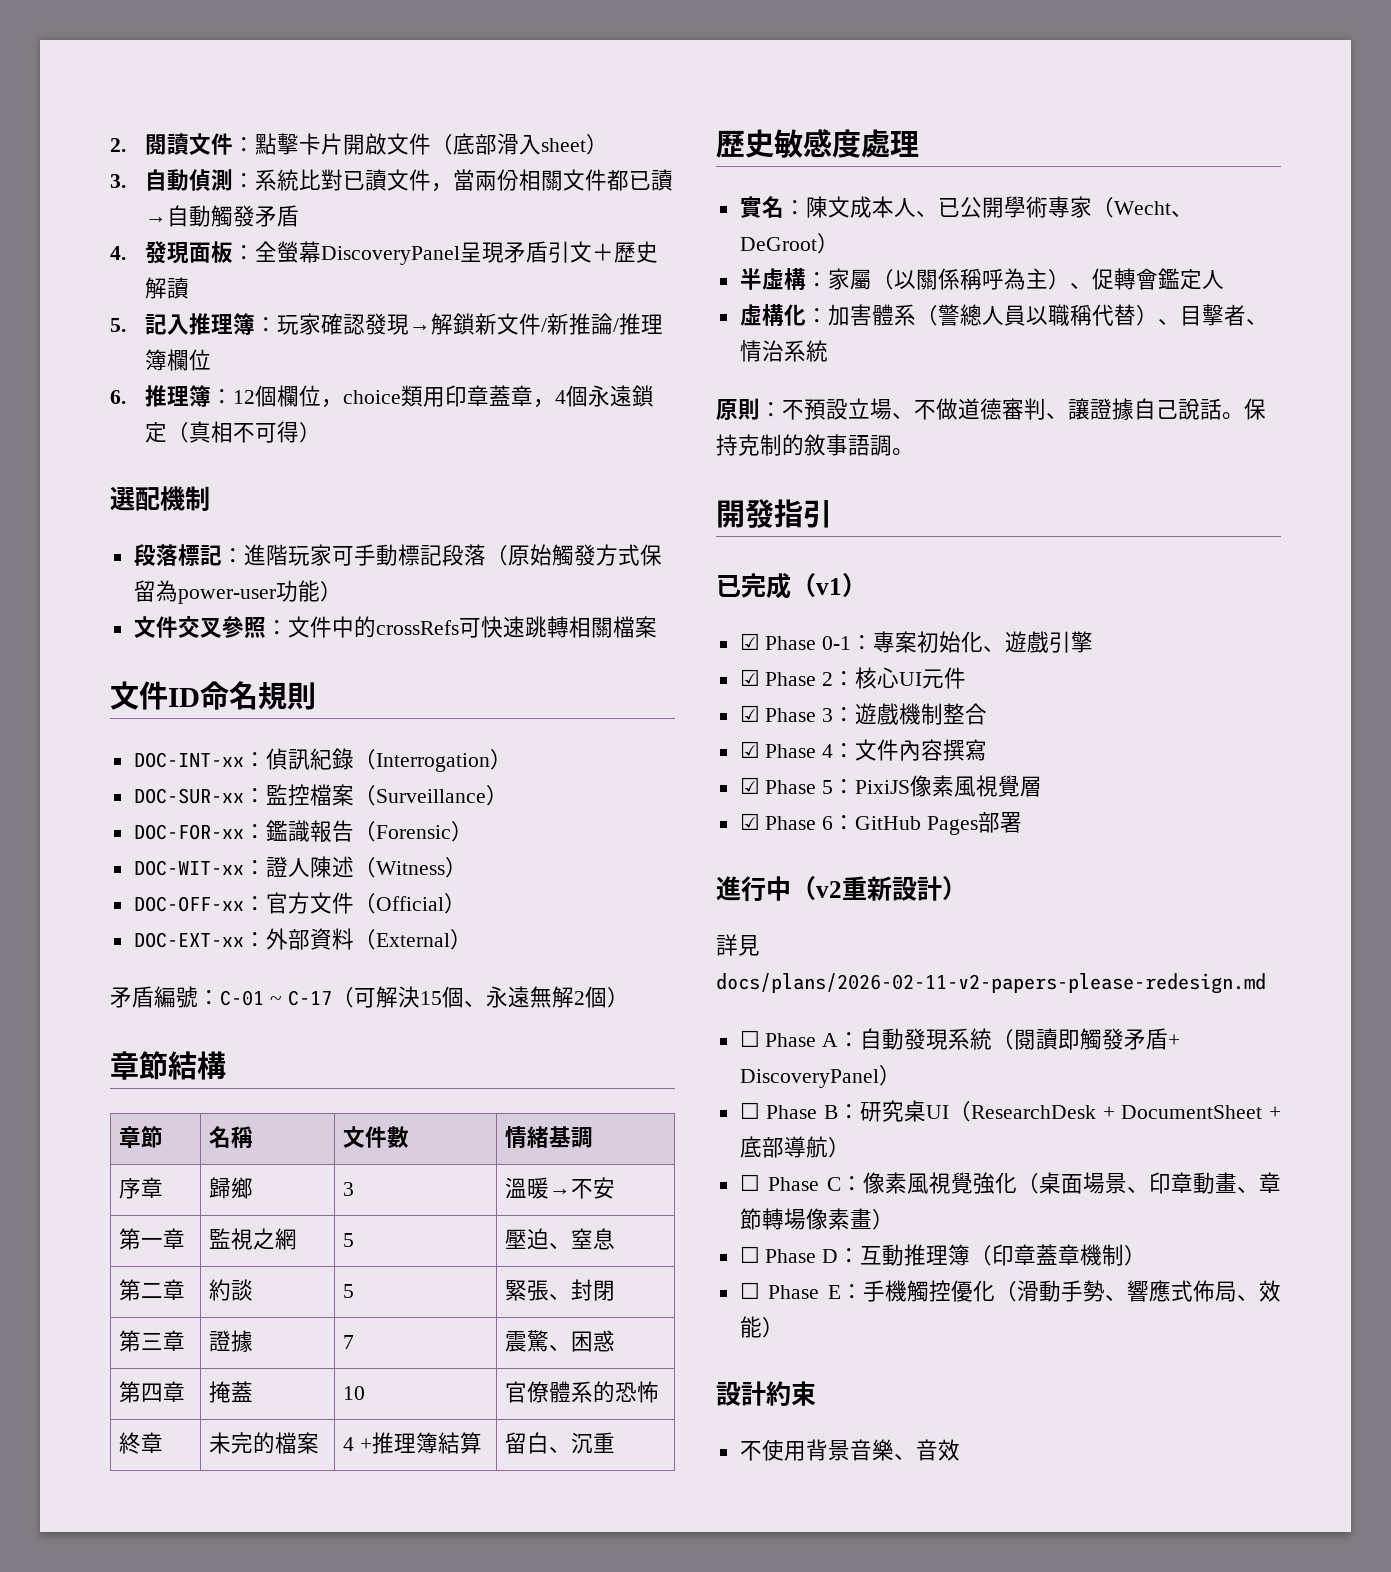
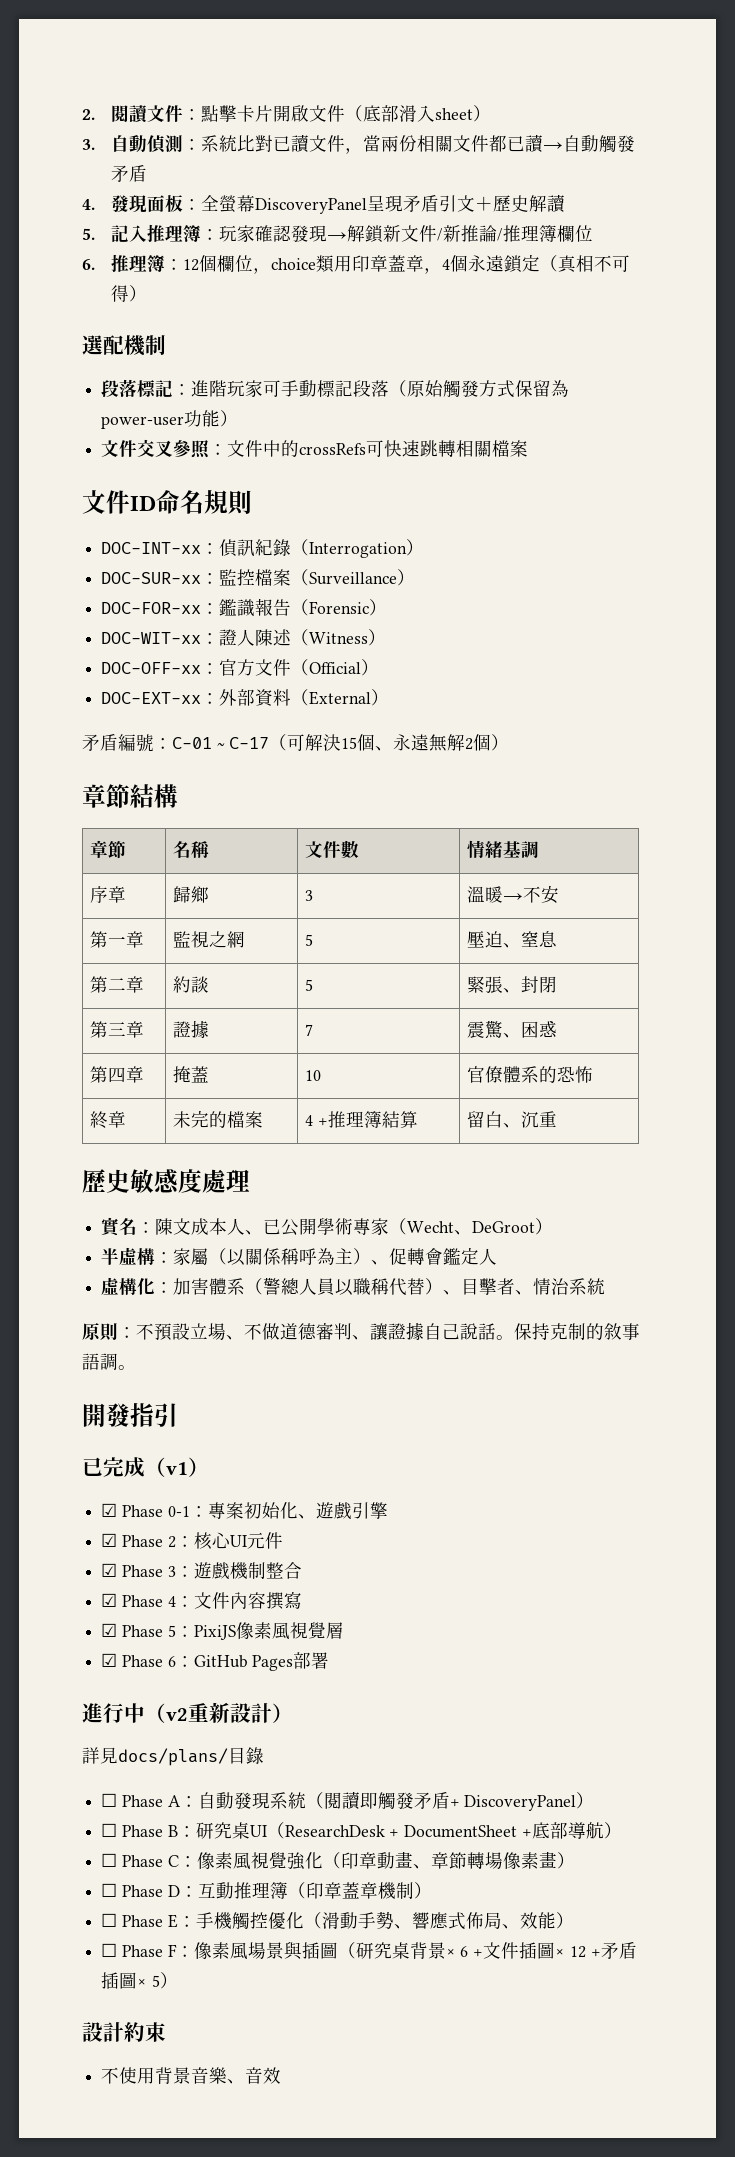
[716,973,1266,994] docs/plans/2026-02-11-v2-papers-please-redesign.md -> [118,1747,264,1766] docs/plans/目錄
[1039,1172,1149,1194] 桌面場景、 -> (341, 1860) none
(784, 1327) none -> [101,1941,637,1960] [101,1972,178,1989] // ☐ Phase F：像素風場景與插圖（研究桌背景× 6 +文件插圖× 12 +矛盾插圖× 5）

